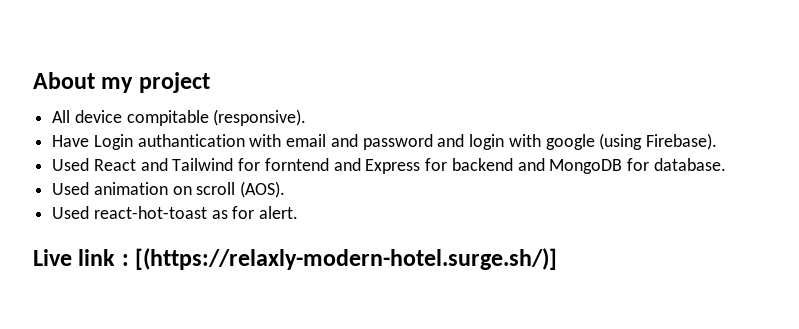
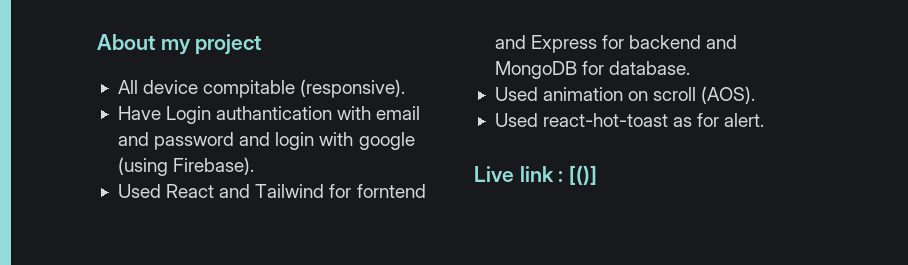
[135,248,558,270] [(https://relaxly-modern-hotel.surge.sh/)] -> [569,165,598,185] [()]

